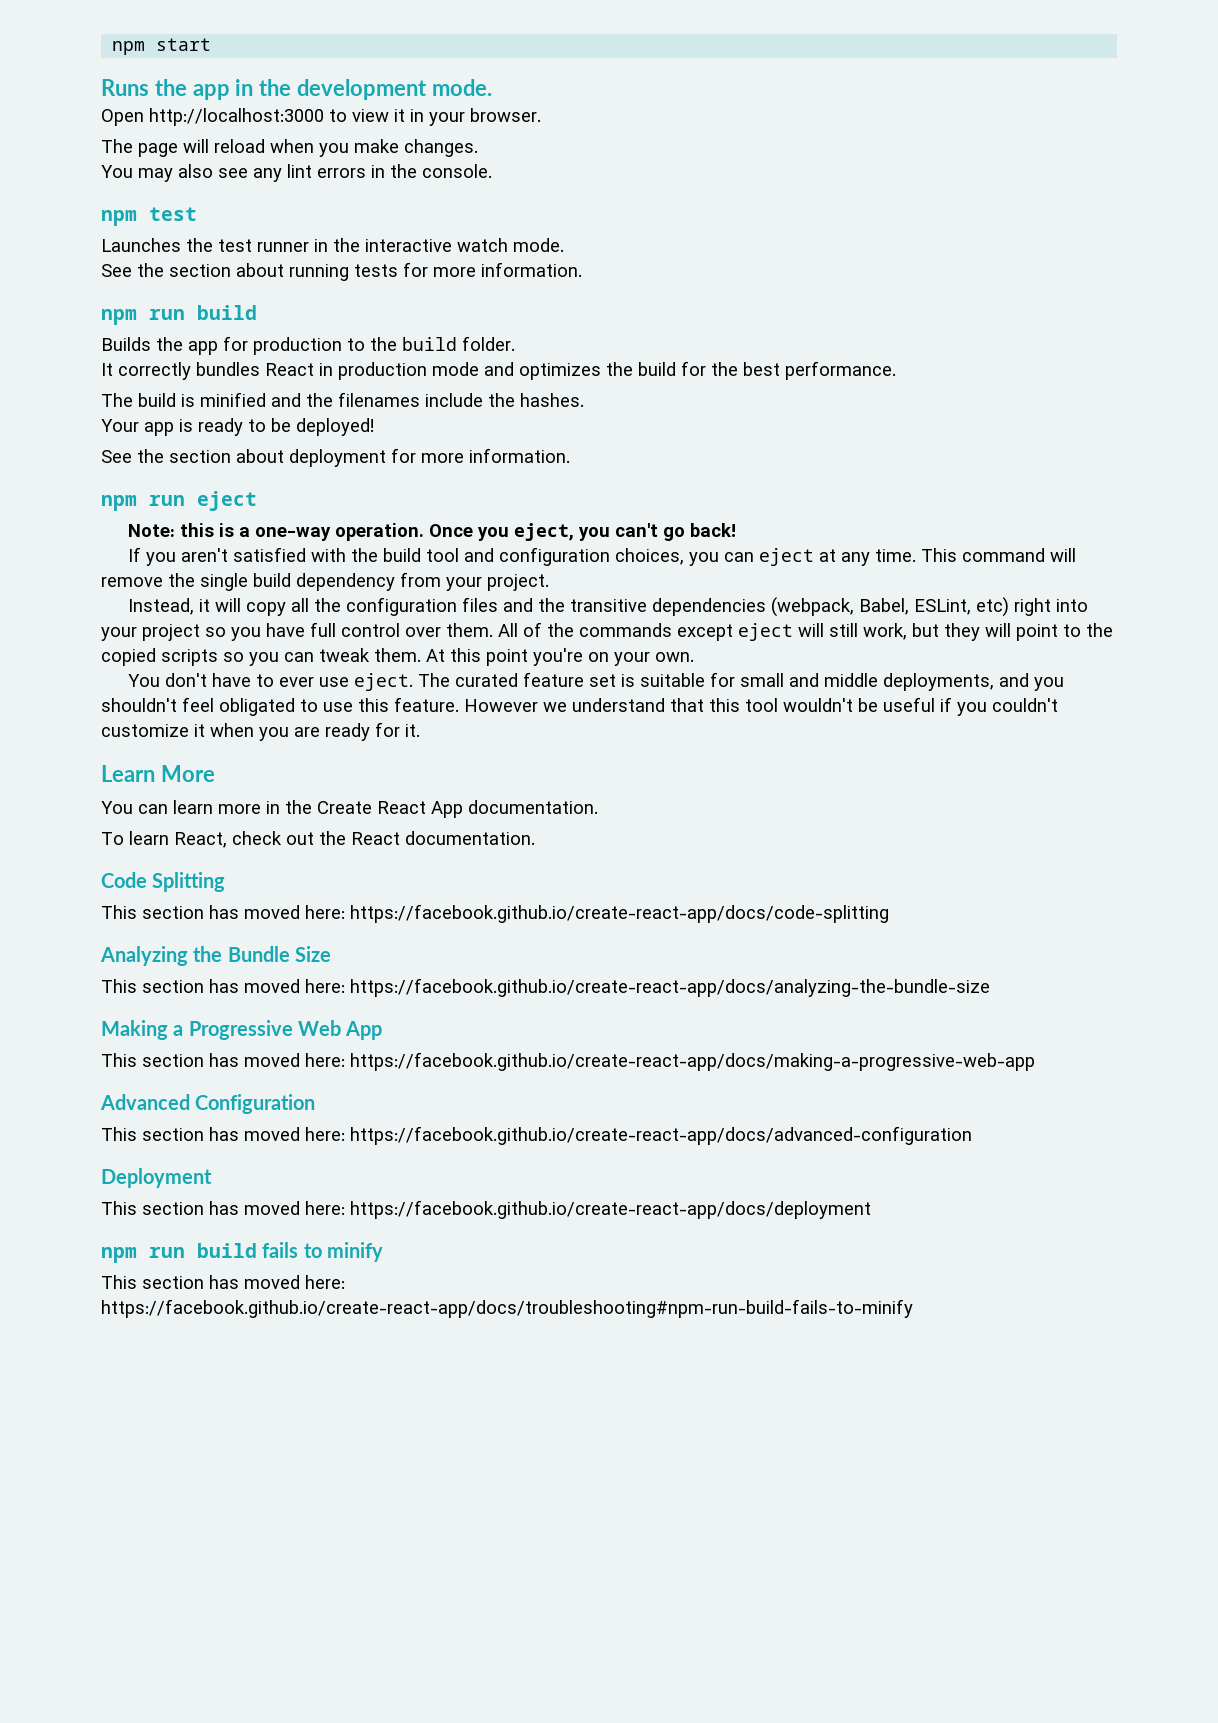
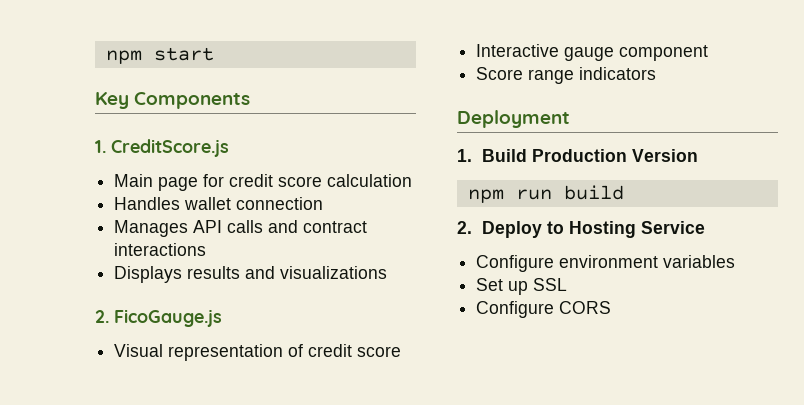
[101,79,492,100] [101,108,541,126] [101,139,478,157] [101,164,492,182] [101,207,197,226] [101,238,564,252] [101,262,582,281] [101,305,257,325] [101,336,515,355] [101,361,896,380] [101,392,584,407] [101,418,374,436] [101,448,570,467] [101,491,257,511] [128,523,737,541] [128,547,1077,566] [101,572,549,591] [128,597,1089,617] [101,622,1113,641] [101,648,694,666] [128,672,1065,691] [101,697,1058,716] [101,722,420,741] [101,765,215,782] [101,800,598,818] [101,831,535,848] [101,872,226,892] [101,904,889,923] [100,946,331,966] [101,978,990,997] [101,1020,383,1040] [101,1052,1035,1071] [100,1094,316,1114] [101,1126,972,1145] [101,1168,212,1188] [101,1200,871,1219] [101,1242,383,1263] [101,1275,345,1289] [101,1299,913,1318] Runs the app in the development mode. // Open http://localhost:3000 to view it in your browser. // The page will reload when you make changes. // You may also see any lint errors in the console. // npm test // Launches the test runner in the interactive watch mode. // See the section about running tests for more information. // npm run build // Builds the app for production to the build folder. // It correctly bundles React in production mode and optimizes the build for the best performance. // The build is minified and the filenames include the hashes. // Your app is ready to be deployed! // See the section about deployment for more information. // npm run eject // Note: this is a one-way operation. Once you eject, you can't go back! // If you aren't satisfied with the build tool and configuration choices, you can eject at any time. This command will remove the single build dependency from your project. // Instead, it will copy all the configuration files and the transitive dependencies (webpack, Babel, ESLint, etc) right into your project so you have full control over them. All of the commands except eject will still work, but they will point to the copied scripts so you can tweak them. At this point you're on your own. // You don't have to ever use eject. The curated feature set is suitable for small and middle deployments, and you shouldn't feel obligated to use this feature. However we understand that this tool wouldn't be useful if you couldn't customize it when you are ready for it. // Learn More // You can learn more in the Create React App documentation. // To learn React, check out the React documentation. // Code Splitting // This section has moved here: https://facebook.github.io/create-react-app/docs/code-splitting // Analyzing the Bundle Size // This section has moved here: https://facebook.github.io/create-react-app/docs/analyzing-the-bundle-size // Making a Progressive Web App // This section has moved here: https://facebook.github.io/create-react-app/docs/making-a-progressive-web-app // Advanced Configuration // This section has moved here: https://facebook.github.io/create-react-app/docs/advanced-configuration // Deployment // This section has moved here: https://facebook.github.io/create-react-app/docs/deployment // npm run build fails to minify // This section has moved here: https://facebook.github.io/create-react-app/docs/troubleshooting#npm-run-build-fails-to-minify -> [95,92,251,109] [95,139,229,157] [114,174,413,191] [114,197,324,210] [114,220,368,237] [114,243,207,256] [114,266,388,283] [95,309,222,327] [114,344,402,361] [476,44,709,61] [476,67,657,84] [457,110,570,128] [457,149,699,162] [467,185,624,203] [457,221,706,238] [476,255,736,272] [476,278,568,295] [476,301,612,318] Key Components // 1. CreditScore.js // Main page for credit score calculation // Handles wallet connection // Manages API calls and contract interactions // Displays results and visualizations // 2. FicoGauge.js // Visual representation of credit score // Interactive gauge component // Score range indicators // Deployment // 1. Build Production Version // npm run build // 2. Deploy to Hosting Service // Configure environment variables // Set up SSL // Configure CORS

